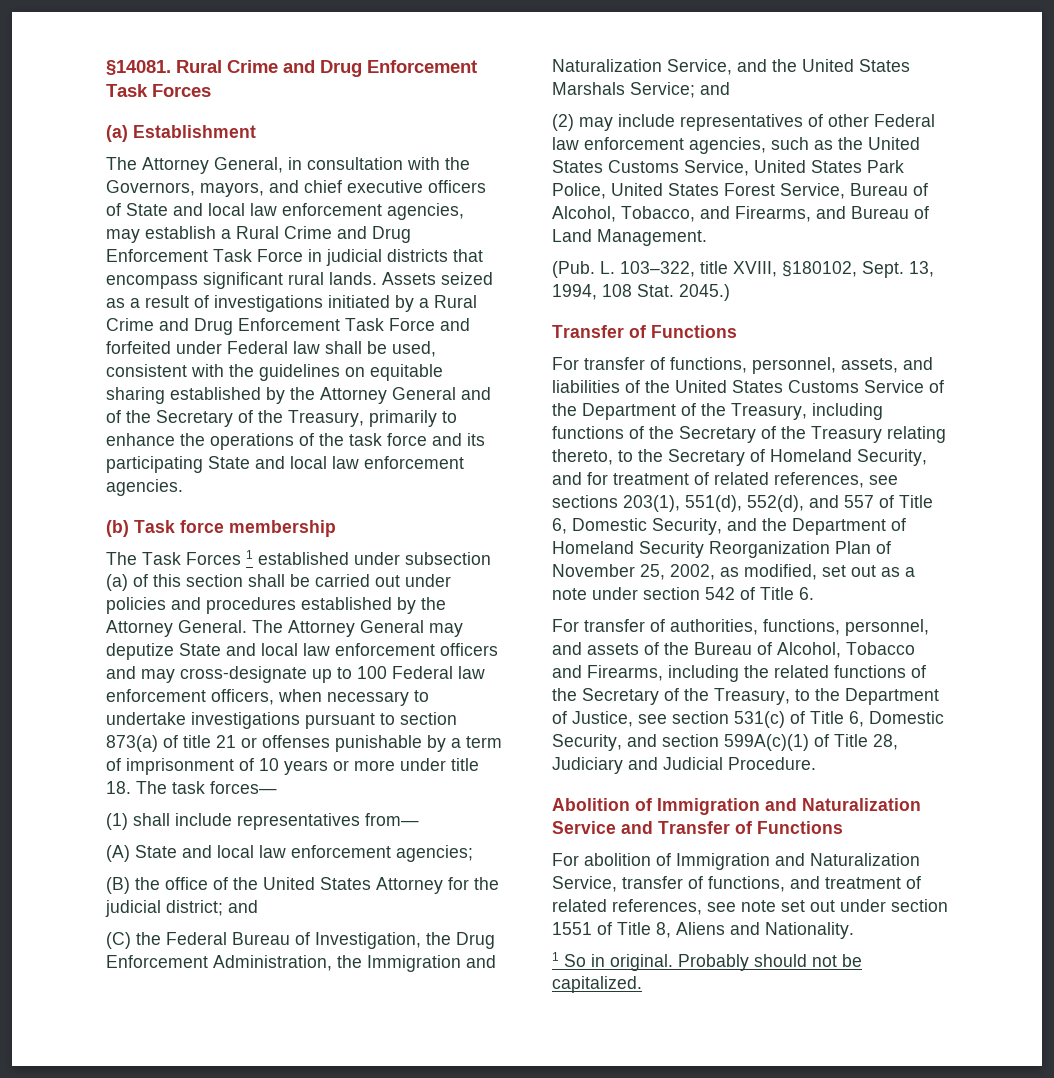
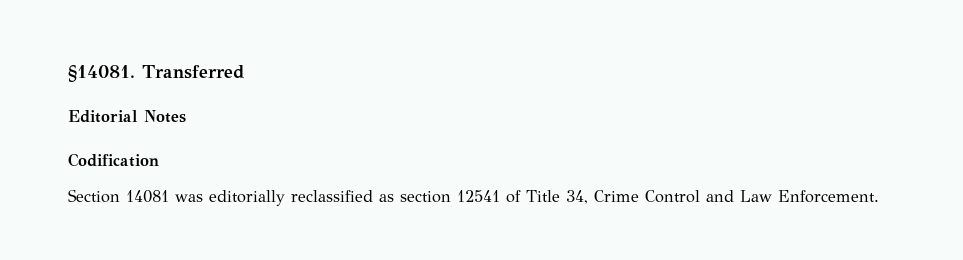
[176,60,477,77] [106,84,211,97] [106,125,256,142] [106,157,470,174] [106,180,486,197] [106,203,464,220] [106,226,411,243] [106,249,483,266] [106,272,493,289] [106,295,477,312] [106,318,470,335] [106,341,436,357] [106,364,443,381] [106,387,491,404] [106,410,457,427] [106,433,485,450] [106,456,464,473] [106,479,183,496] [106,520,336,537] [106,550,491,565] [106,574,451,591] [106,597,446,614] [106,620,463,637] [106,643,498,660] [106,666,485,683] [106,689,429,706] [106,712,457,729] [106,735,502,752] [106,758,479,775] [106,781,277,794] [106,813,419,830] [106,845,473,862] [106,877,499,894] [105,900,258,917] [106,932,495,949] [106,955,496,972] [552,59,910,75] [552,82,730,98] [552,114,935,131] [552,137,920,154] [552,160,904,176] [552,183,928,199] [552,206,929,222] [552,229,707,246] [552,261,934,278] [552,284,730,301] [552,325,737,338] [552,357,933,374] [552,380,944,393] [552,403,883,420] [552,426,946,443] [552,449,927,466] [552,472,898,488] [552,495,933,512] [552,518,906,535] [552,541,891,558] [552,564,915,580] [552,587,814,600] [552,619,929,636] [552,642,915,658] [552,665,926,682] [552,688,939,705] [552,711,944,728] [552,734,898,751] [552,757,816,774] [552,798,921,815] [552,821,843,834] [552,853,920,870] [552,876,921,892] [552,899,948,915] [552,922,854,939] [552,952,862,971] [552,976,642,993] Rural Crime and Drug Enforcement Task Forces // (a) Establishment // The Attorney General, in consultation with the Governors, mayors, and chief executive officers of State and local law enforcement agencies, may establish a Rural Crime and Drug Enforcement Task Force in judicial districts that encompass significant rural lands. Assets seized as a result of investigations initiated by a Rural Crime and Drug Enforcement Task Force and forfeited under Federal law shall be used, consistent with the guidelines on equitable sharing established by the Attorney General and of the Secretary of the Treasury, primarily to enhance the operations of the task force and its participating State and local law enforcement agencies. // (b) Task force membership // The Task Forces 1 established under subsection (a) of this section shall be carried out under policies and procedures established by the Attorney General. The Attorney General may deputize State and local law enforcement officers and may cross-designate up to 100 Federal law enforcement officers, when necessary to undertake investigations pursuant to section 873(a) of title 21 or offenses punishable by a term of imprisonment of 10 years or more under title 18. The task forces— // (1) shall include representatives from— // (A) State and local law enforcement agencies; // (B) the office of the United States Attorney for the judicial district; and // (C) the Federal Bureau of Investigation, the Drug Enforcement Administration, the Immigration and Naturalization Service, and the United States Marshals Service; and // (2) may include representatives of other Federal law enforcement agencies, such as the United States Customs Service, United States Park Police, United States Forest Service, Bureau of Alcohol, Tobacco, and Firearms, and Bureau of Land Management. // (Pub. L. 103–322, title XVIII, §180102, Sept. 13, 1994, 108 Stat. 2045.) // Transfer of Functions // For transfer of functions, personnel, assets, and liabilities of the United States Customs Service of the Department of the Treasury, including functions of the Secretary of the Treasury relating thereto, to the Secretary of Homeland Security, and for treatment of related references, see sections 203(1), 551(d), 552(d), and 557 of Title 6, Domestic Security, and the Department of Homeland Security Reorganization Plan of November 25, 2002, as modified, set out as a note under section 542 of Title 6. // For transfer of authorities, functions, personnel, and assets of the Bureau of Alcohol, Tobacco and Firearms, including the related functions of the Secretary of the Treasury, to the Department of Justice, see section 531(c) of Title 6, Domestic Security, and section 599A(c)(1) of Title 28, Judiciary and Judicial Procedure. // Abolition of Immigration and Naturalization Service and Transfer of Functions // For abolition of Immigration and Naturalization Service, transfer of functions, and treatment of related references, see note set out under section 1551 of Title 8, Aliens and Nationality. // 1 So in original. Probably should not be capitalized. -> [142,65,245,79] [68,110,186,123] [68,153,159,167] [68,189,879,206] Transferred // Editorial Notes // Codification // Section 14081 was editorially reclassified as section 12541 of Title 34, Crime Control and Law Enforcement.

